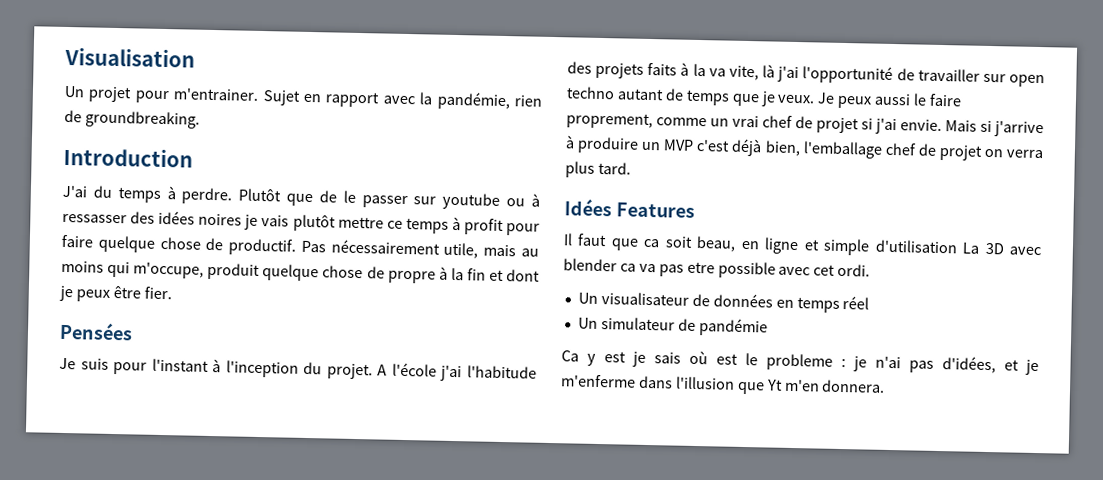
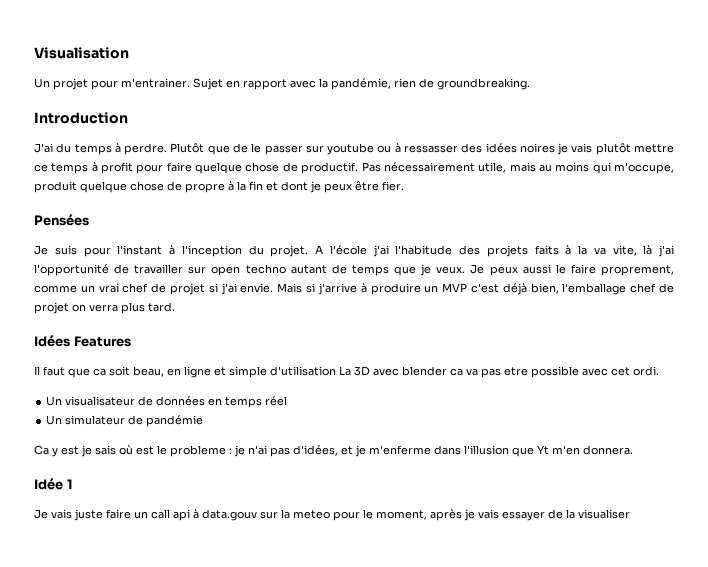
(886, 386) none -> [34,478,73,490] [34,509,630,521] // Idée 1 // Je vais juste faire un call api à data.gouv sur la meteo pour le moment, après je vais essayer de la visualiser

